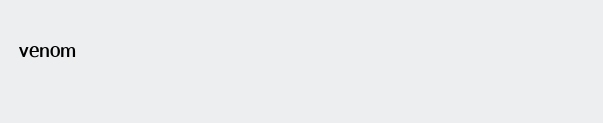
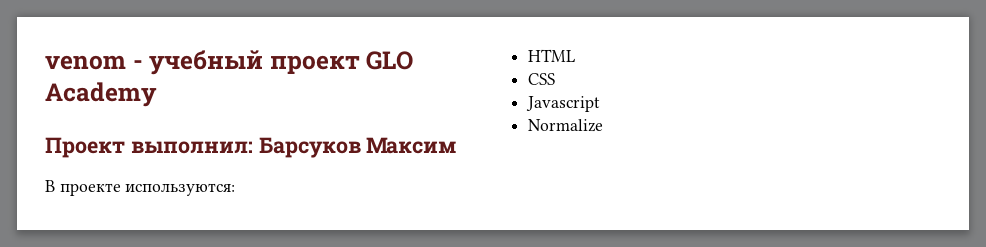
(76, 52) none -> [132,50,414,75] [45,82,157,107] [45,137,458,158] [45,180,236,196] [528,49,576,62] [528,73,556,85] [526,96,601,112] [528,119,604,132] - учебный проект GLO Academy // Проект выполнил: Барсуков Максим // В проекте используются: // HTML // CSS // Javascript // Normalize

